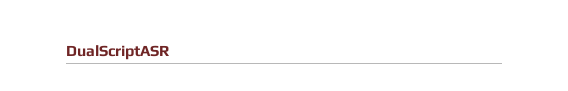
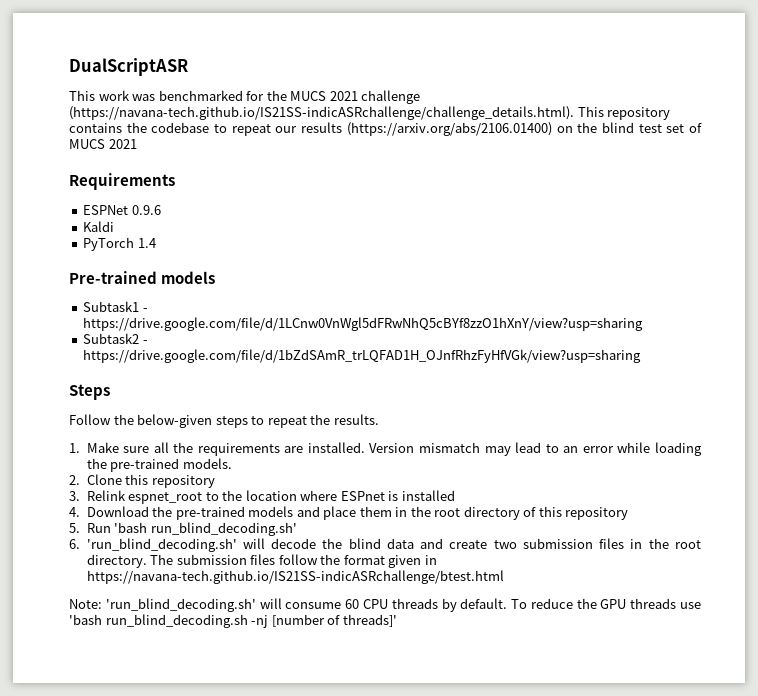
(170, 52) none -> [69,90,421,104] [69,106,671,120] [69,122,703,136] [69,139,137,149] [69,173,175,190] [83,205,161,215] [83,221,115,232] [83,237,156,251] [69,271,216,284] [83,301,148,312] [83,317,644,331] [83,333,148,344] [83,349,642,363] [69,384,110,400] [69,414,379,428] [69,442,703,456] [86,458,232,472] [69,474,215,488] [69,490,455,504] [69,506,629,520] [69,522,297,536] [69,538,701,552] [86,554,437,568] [86,570,504,584] [69,598,702,612] [69,614,397,628] // This work was benchmarked for the MUCS 2021 challenge (https://navana-tech.github.io/IS21SS-indicASRchallenge/challenge_details.html). This repository contains the codebase to repeat our results (https://arxiv.org/abs/2106.01400) on the blind test set of MUCS 2021 // Requirements // ESPNet 0.9.6 // Kaldi // PyTorch 1.4 // Pre-trained models // Subtask1 - https://drive.google.com/file/d/1LCnw0VnWgl5dFRwNhQ5cBYf8zzO1hXnY/view?usp=sharing // Subtask2 - https://drive.google.com/file/d/1bZdSAmR_trLQFAD1H_OJnfRhzFyHfVGk/view?usp=sharing // Steps // Follow the below-given steps to repeat the results. // 1. Make sure all the requirements are installed. Version mismatch may lead to an error while loading the pre-trained models. // 2. Clone this repository // 3. Relink espnet_root to the location where ESPnet is installed // 4. Download the pre-trained models and place them in the root directory of this repository // 5. Run 'bash run_blind_decoding.sh' // 6. 'run_blind_decoding.sh' will decode the blind data and create two submission files in the root directory. The submission files follow the format given in https://navana-tech.github.io/IS21SS-indicASRchallenge/btest.html // Note: 'run_blind_decoding.sh' will consume 60 CPU threads by default. To reduce the GPU threads use 'bash run_blind_decoding.sh -nj [number of threads]'

